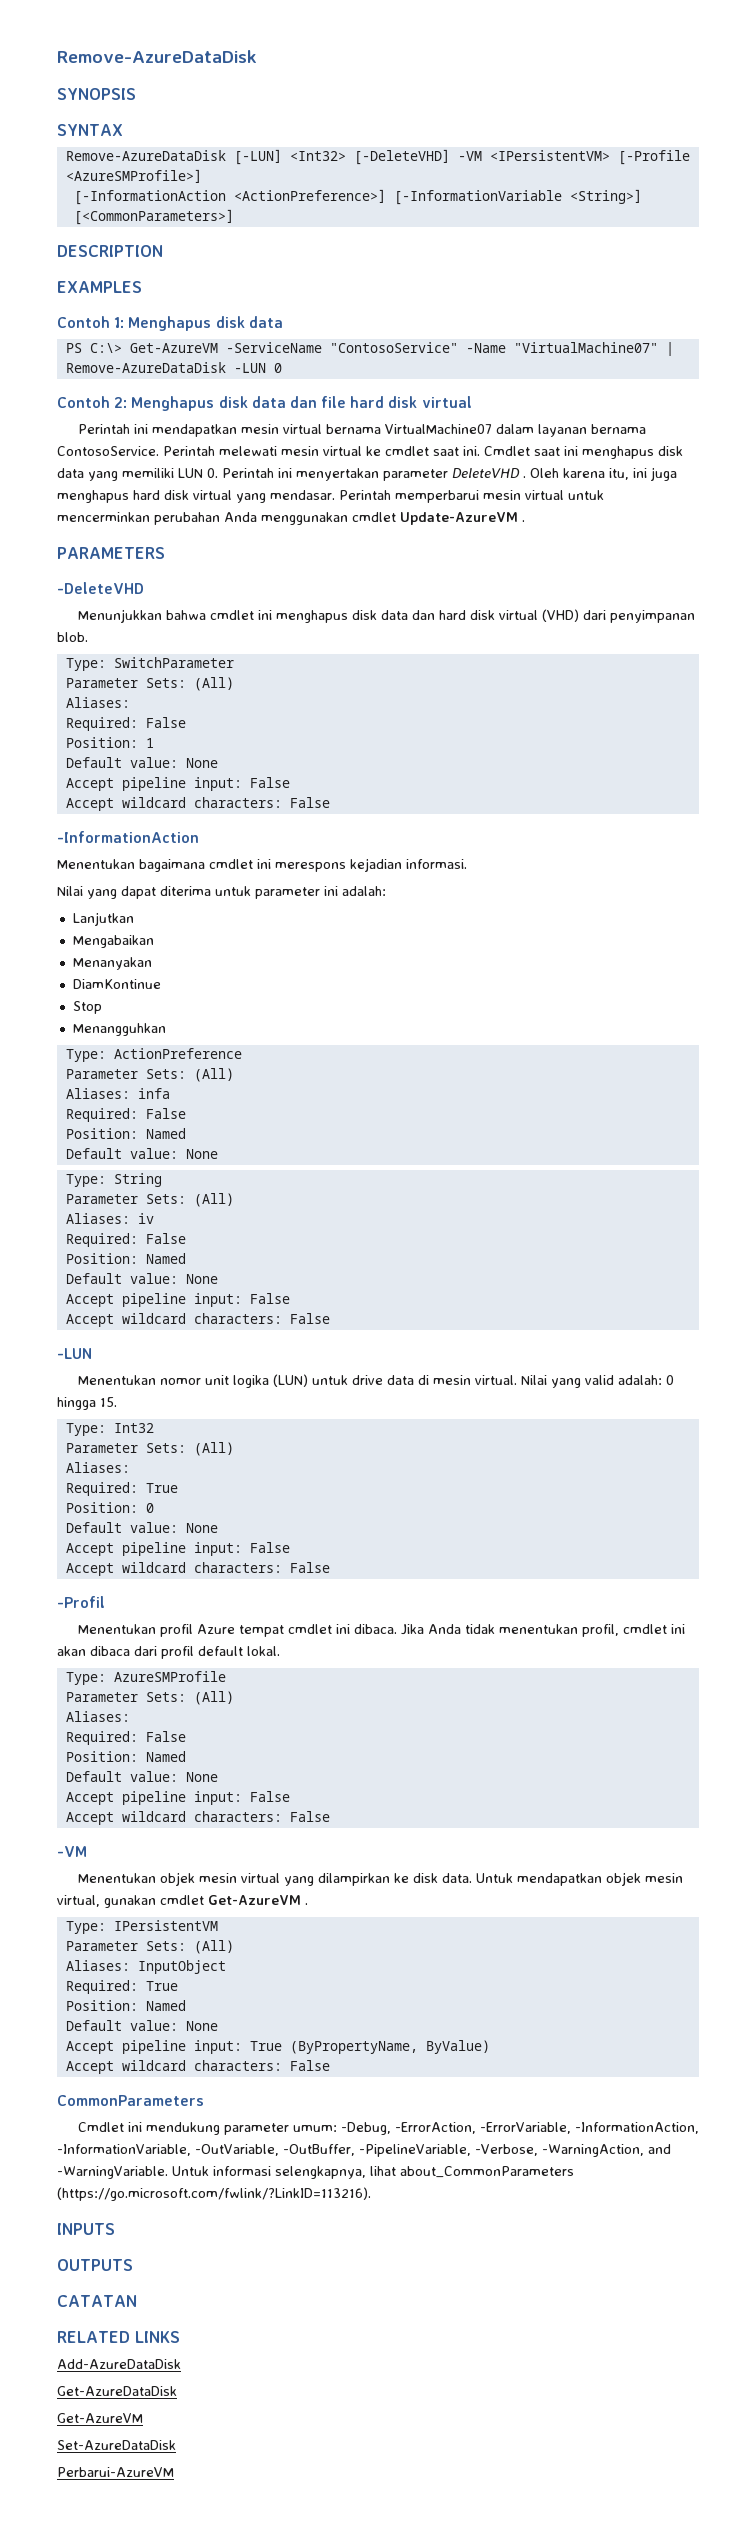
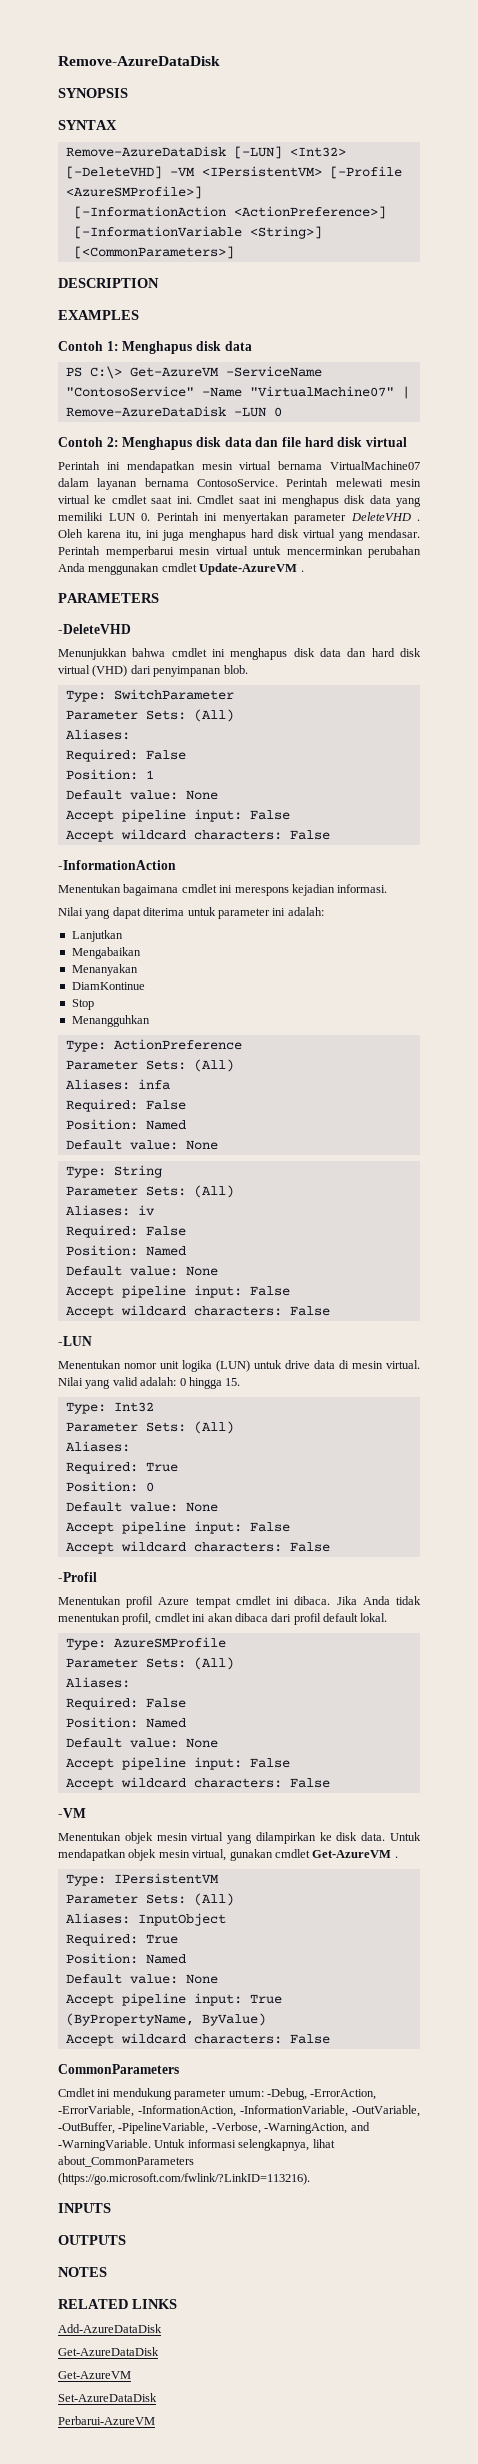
[57,2295,137,2307] CATATAN -> [58,2267,107,2277] NOTES

